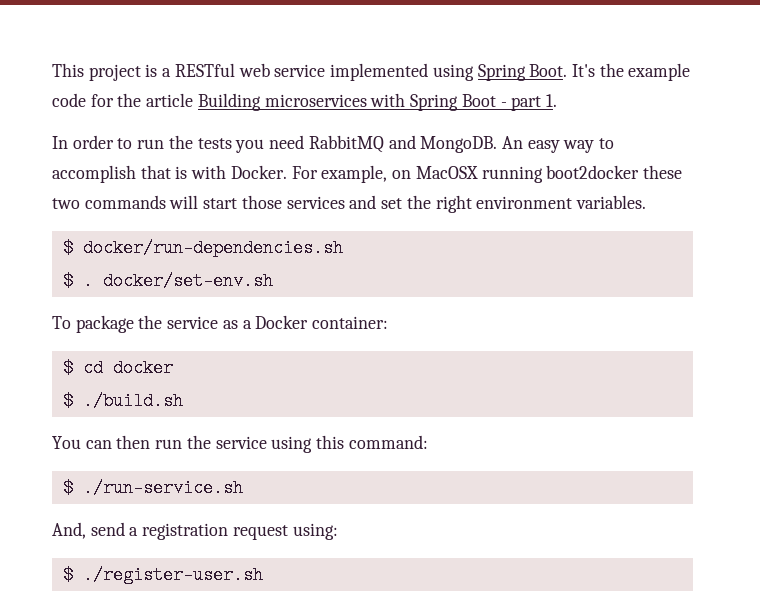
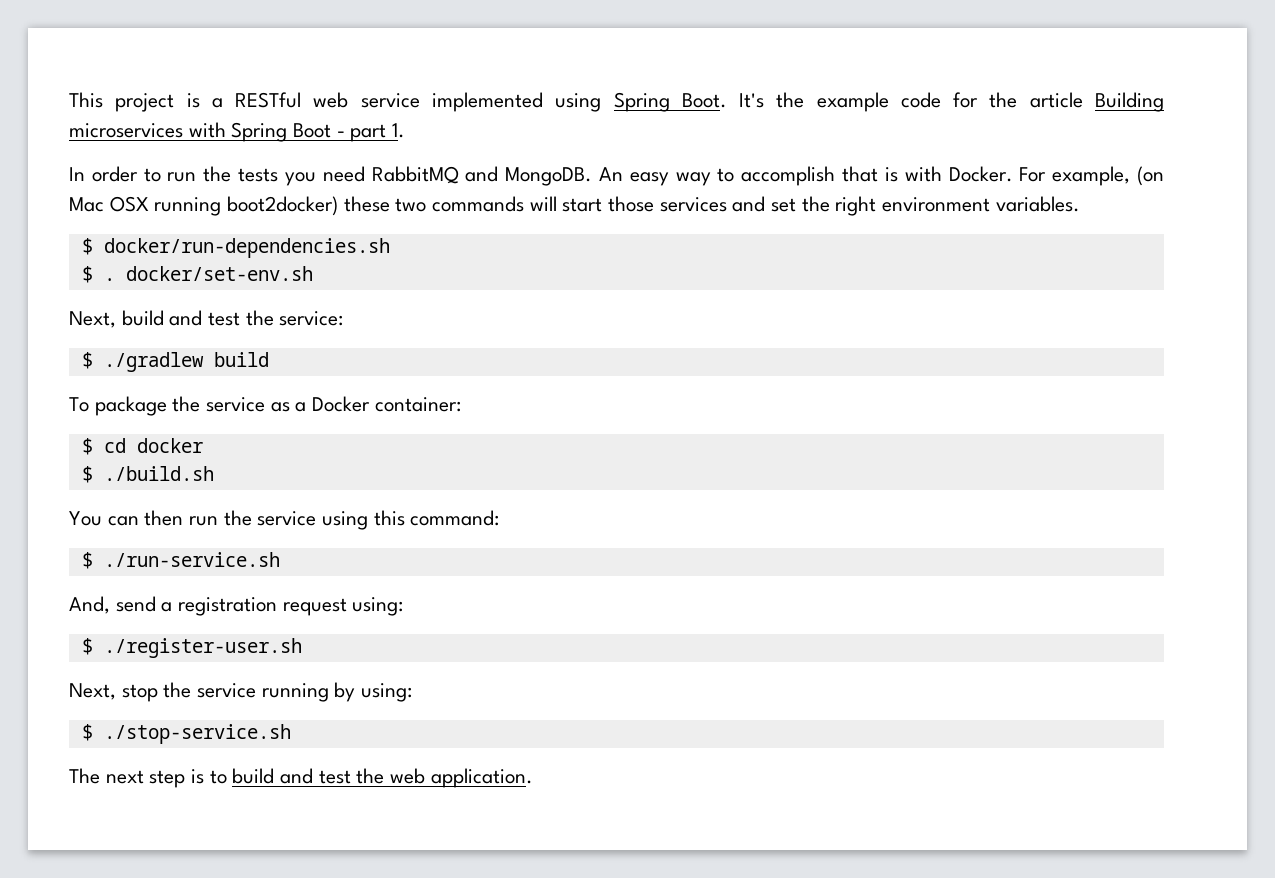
[392,165,640,183] on MacOSX running boot2docker -> [1137,166,1165,186] [69,196,339,216] (on Mac OSX running boot2docker)
(273, 281) none -> [69,310,344,328] [81,352,269,372] // Next, build and test the service: // $ ./gradlew build
(263, 575) none -> [69,682,413,702] [81,724,291,744] [69,768,533,788] // Next, stop the service running by using: // $ ./stop-service.sh // The next step is to build and test the web application.

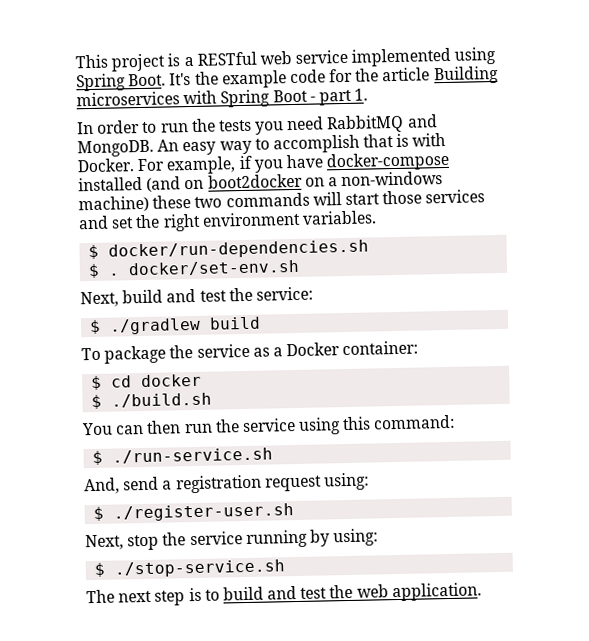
[1137,166,1165,186] [69,196,339,216] (on Mac OSX running boot2docker) -> [238,151,451,173] [78,171,444,192] [78,195,149,213] if you have docker-compose installed (and on boot2docker on a non-windows machine)

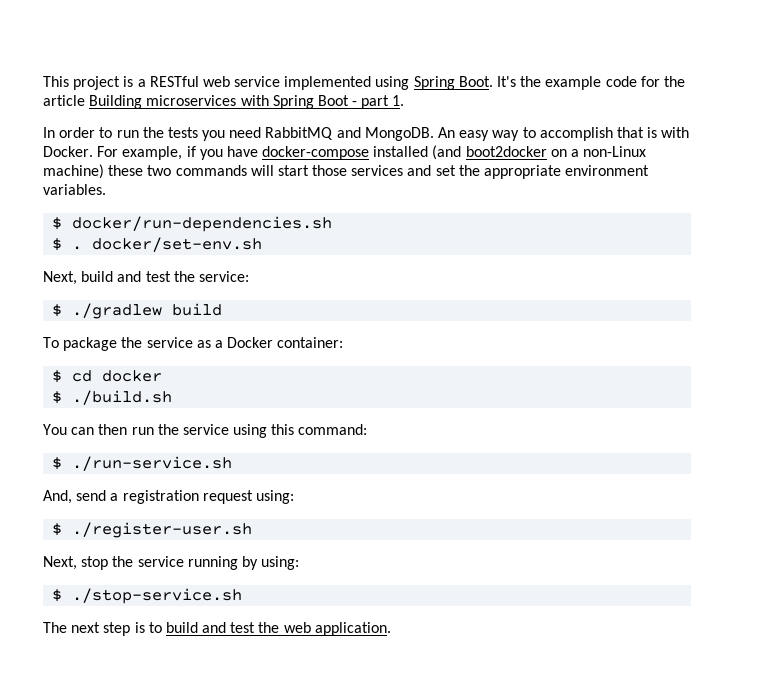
[184,179,205,190] on -> (462, 152) none
[341,171,444,187] non-windows -> [583,146,647,157] non-Linux
[162,213,201,232] right -> [484,165,562,179] appropriate

